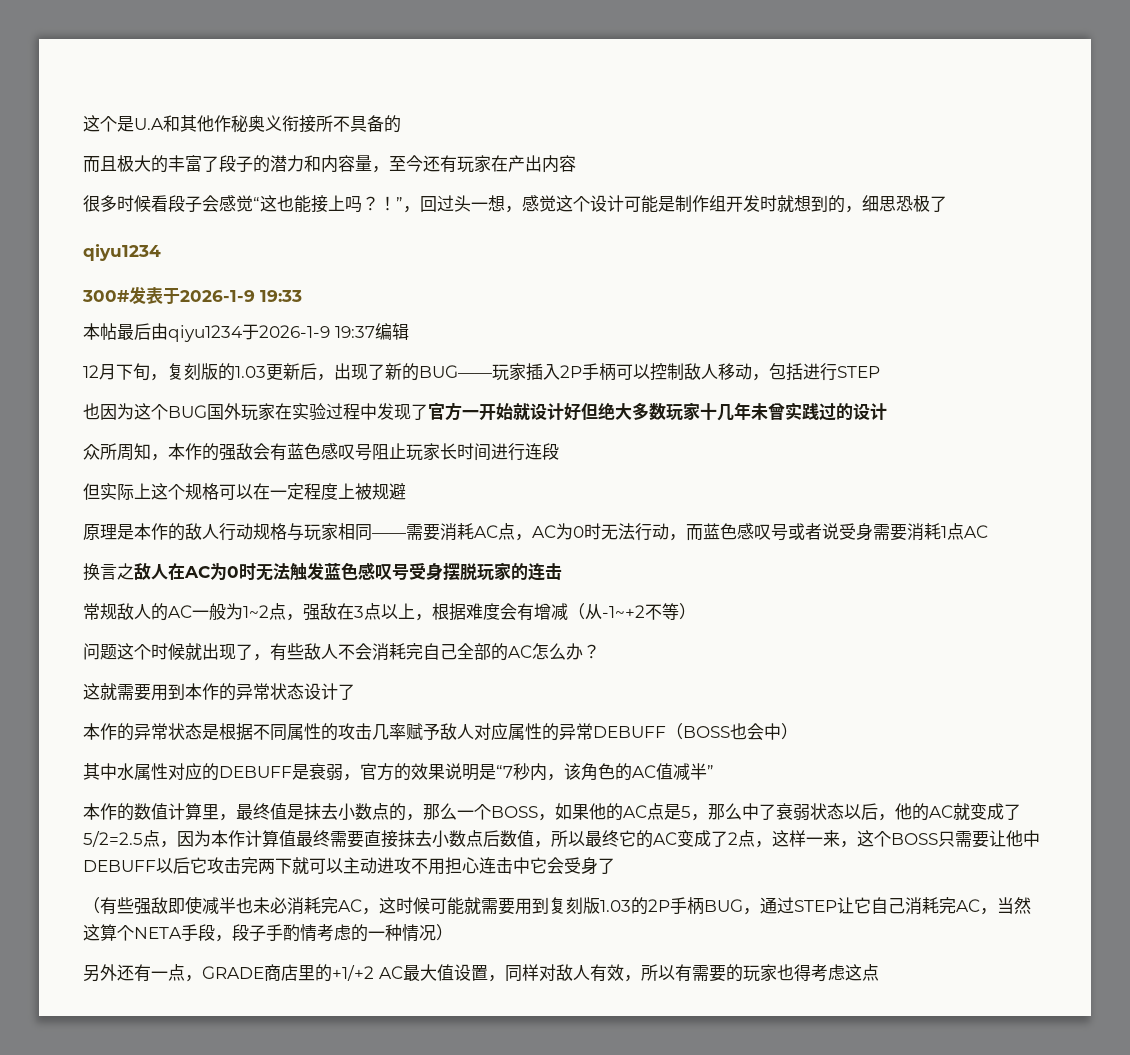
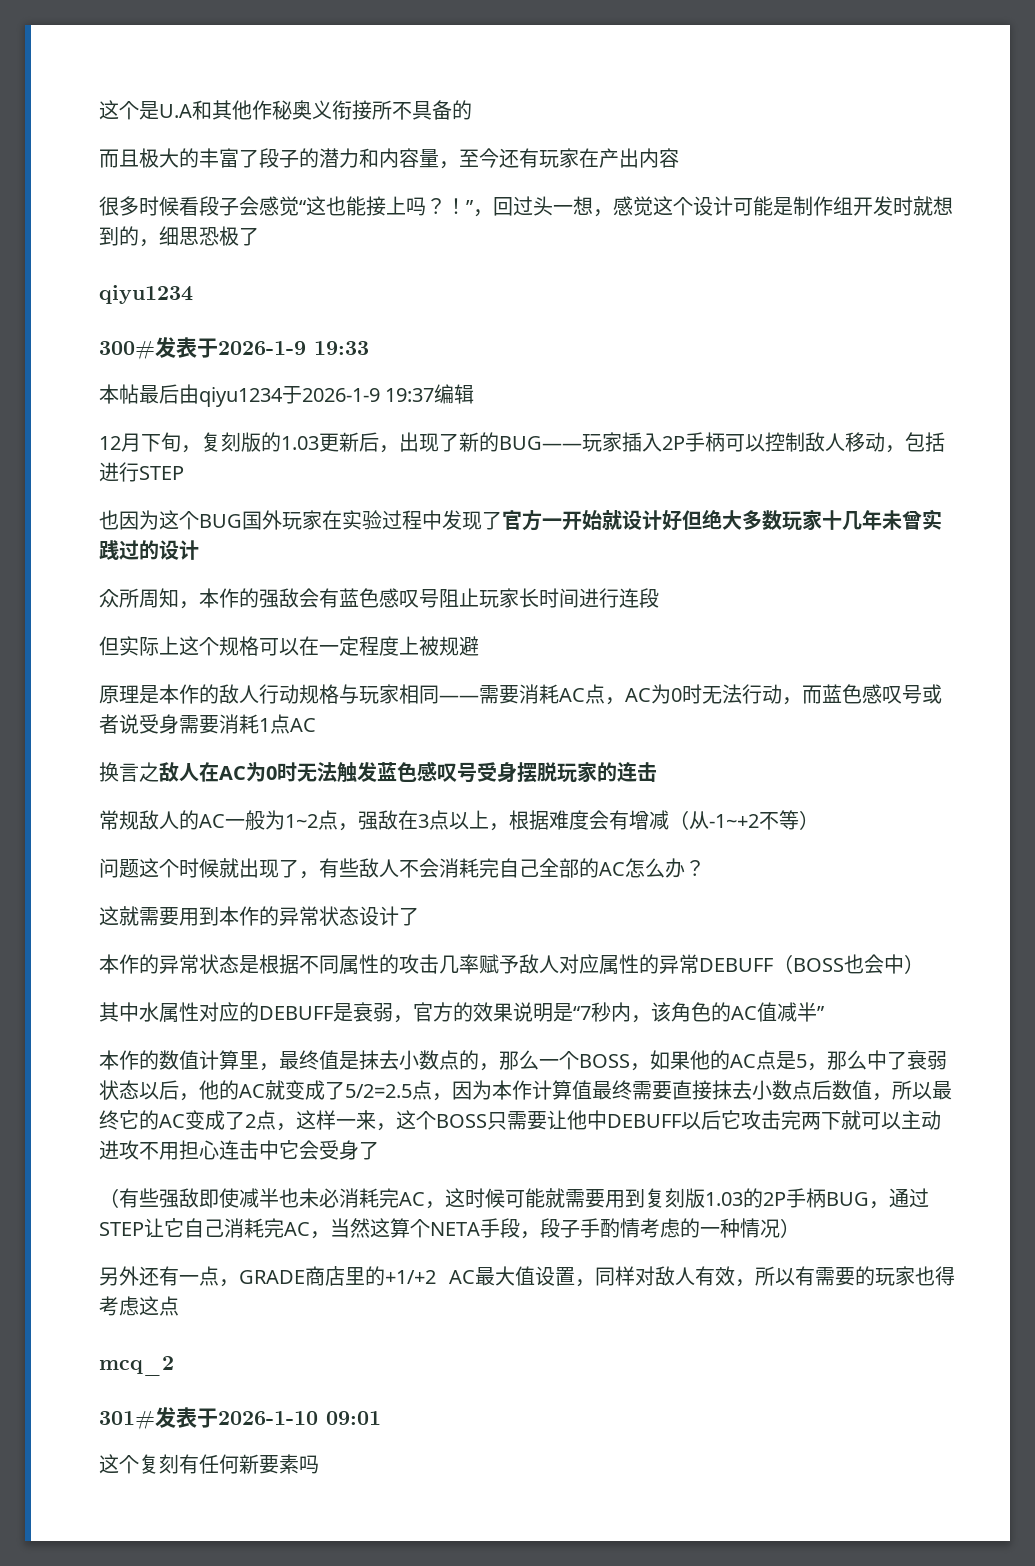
(879, 972) none -> [99,1356,174,1376] [99,1407,381,1430] [99,1454,319,1474] // mcq_2 // 301#发表于2026-1-10 09:01 // 这个复刻有任何新要素吗

